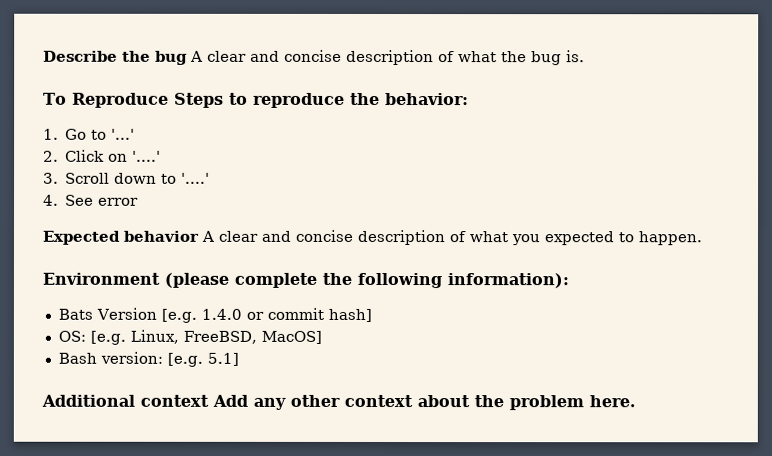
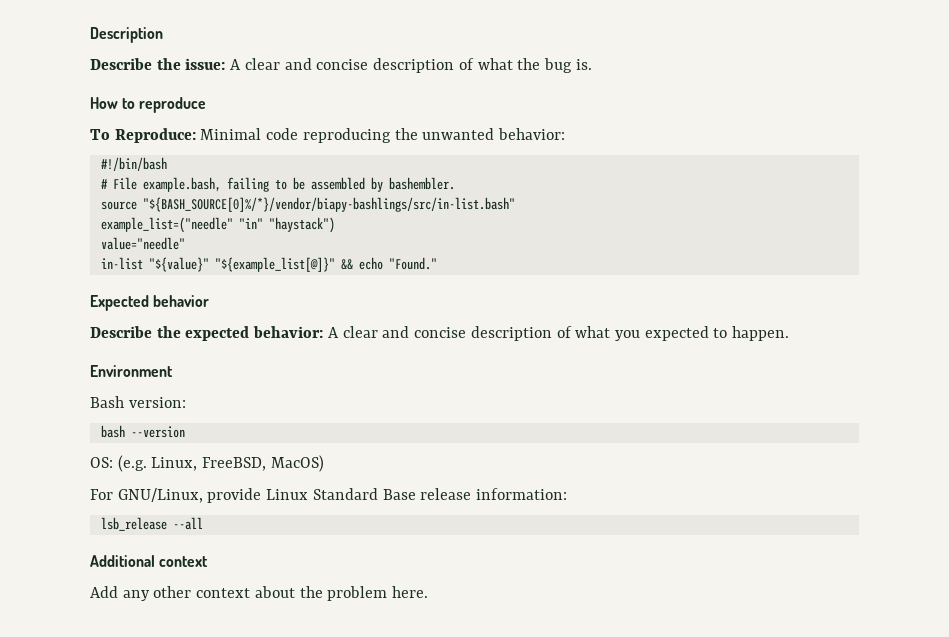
[43,50,188,65] Describe the bug -> [90,27,163,43] [90,58,226,70] Description // Describe the issue:
[43,92,224,108] To Reproduce Steps -> [90,97,118,109] How
[349,92,469,106] [43,128,136,140] [43,149,162,162] [43,172,211,184] [43,194,140,206] [42,230,199,245] the behavior: // 1. Go to '...' // 2. Click on '....' // 3. Scroll down to '....' // 4. See error // Expected behavior -> [90,128,566,143] [100,157,167,171] [100,177,455,192] [100,197,515,212] [100,217,335,233] [100,237,185,250] [100,257,437,272] [90,295,210,311] [90,326,324,341] // To Reproduce: Minimal code reproducing the unwanted behavior: // #!/bin/bash // # File example.bash, failing to be assembled by bashembler. // source "${BASH_SOURCE[0]%/*}/vendor/biapy-bashlings/src/in-list.bash" // example_list=("needle" "in" "haystack") // value="needle" // in-list "${value}" "${example_list[@]}" && echo "Found." // Expected behavior // Describe the expected behavior:
[164,272,569,289] [57,307,372,323] [57,329,322,345] [57,351,239,367] (please complete the following information): // Bats Version [e.g. 1.4.0 or commit hash] // OS: [e.g. Linux, FreeBSD, MacOS] // Bash version: [e.g. 5.1] -> [90,396,186,408] [100,425,185,438] [90,455,324,472] [90,488,568,503] [100,517,203,531] // Bash version: // bash --version // OS: (e.g. Linux, FreeBSD, MacOS) // For GNU/Linux, provide Linux Standard Base release information: // lsb_release --all
(209, 400) none -> (209, 561) //

